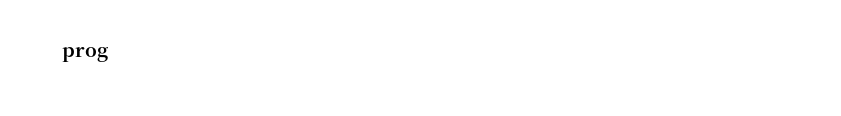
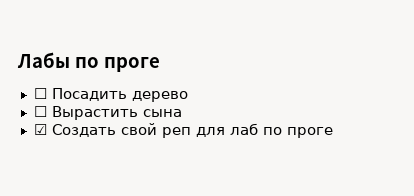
[62,47,108,62] prog -> [17,52,160,72] [33,88,188,102] [33,106,182,120] [33,123,333,138] Лабы по проге // ☐ Посадить дерево // ☐ Вырастить сына // ☑ Создать свой реп для лаб по проге

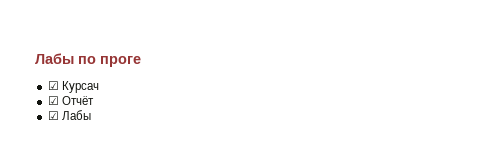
[33,88,188,102] [33,106,182,120] [33,123,333,138] ☐ Посадить дерево // ☐ Вырастить сына // ☑ Создать свой реп для лаб по проге -> [47,81,99,93] [47,96,94,105] [47,110,91,120] ☑ Курсач // ☑ Отчёт // ☑ Лабы

